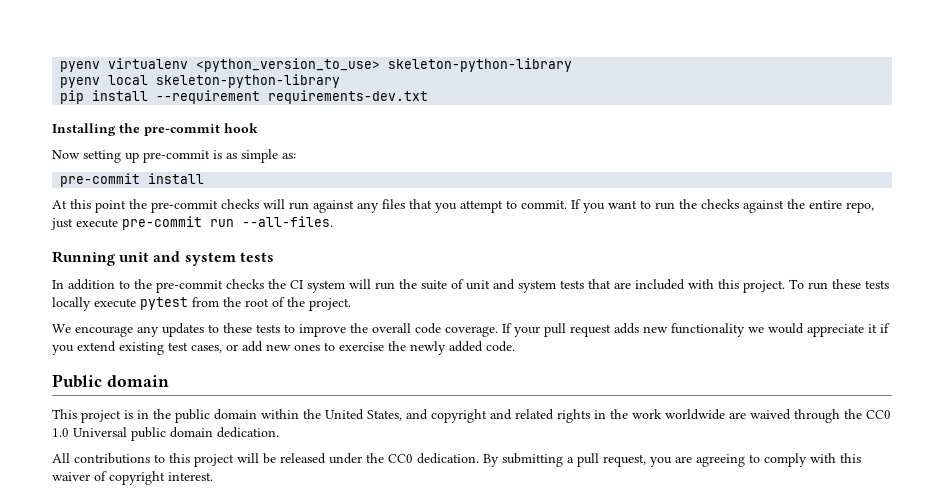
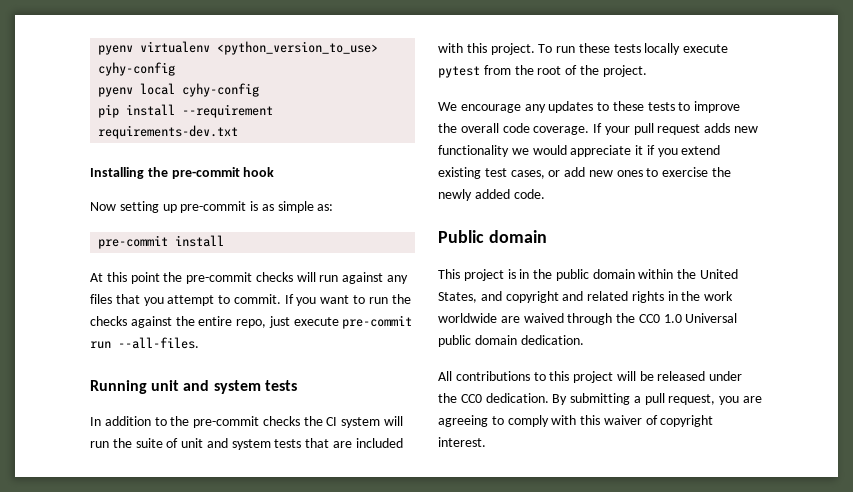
[388,58,573,72] skeleton-python-library -> [98,62,176,76] cyhy-config
[156,74,341,88] skeleton-python-library -> [182,83,260,97] cyhy-config

